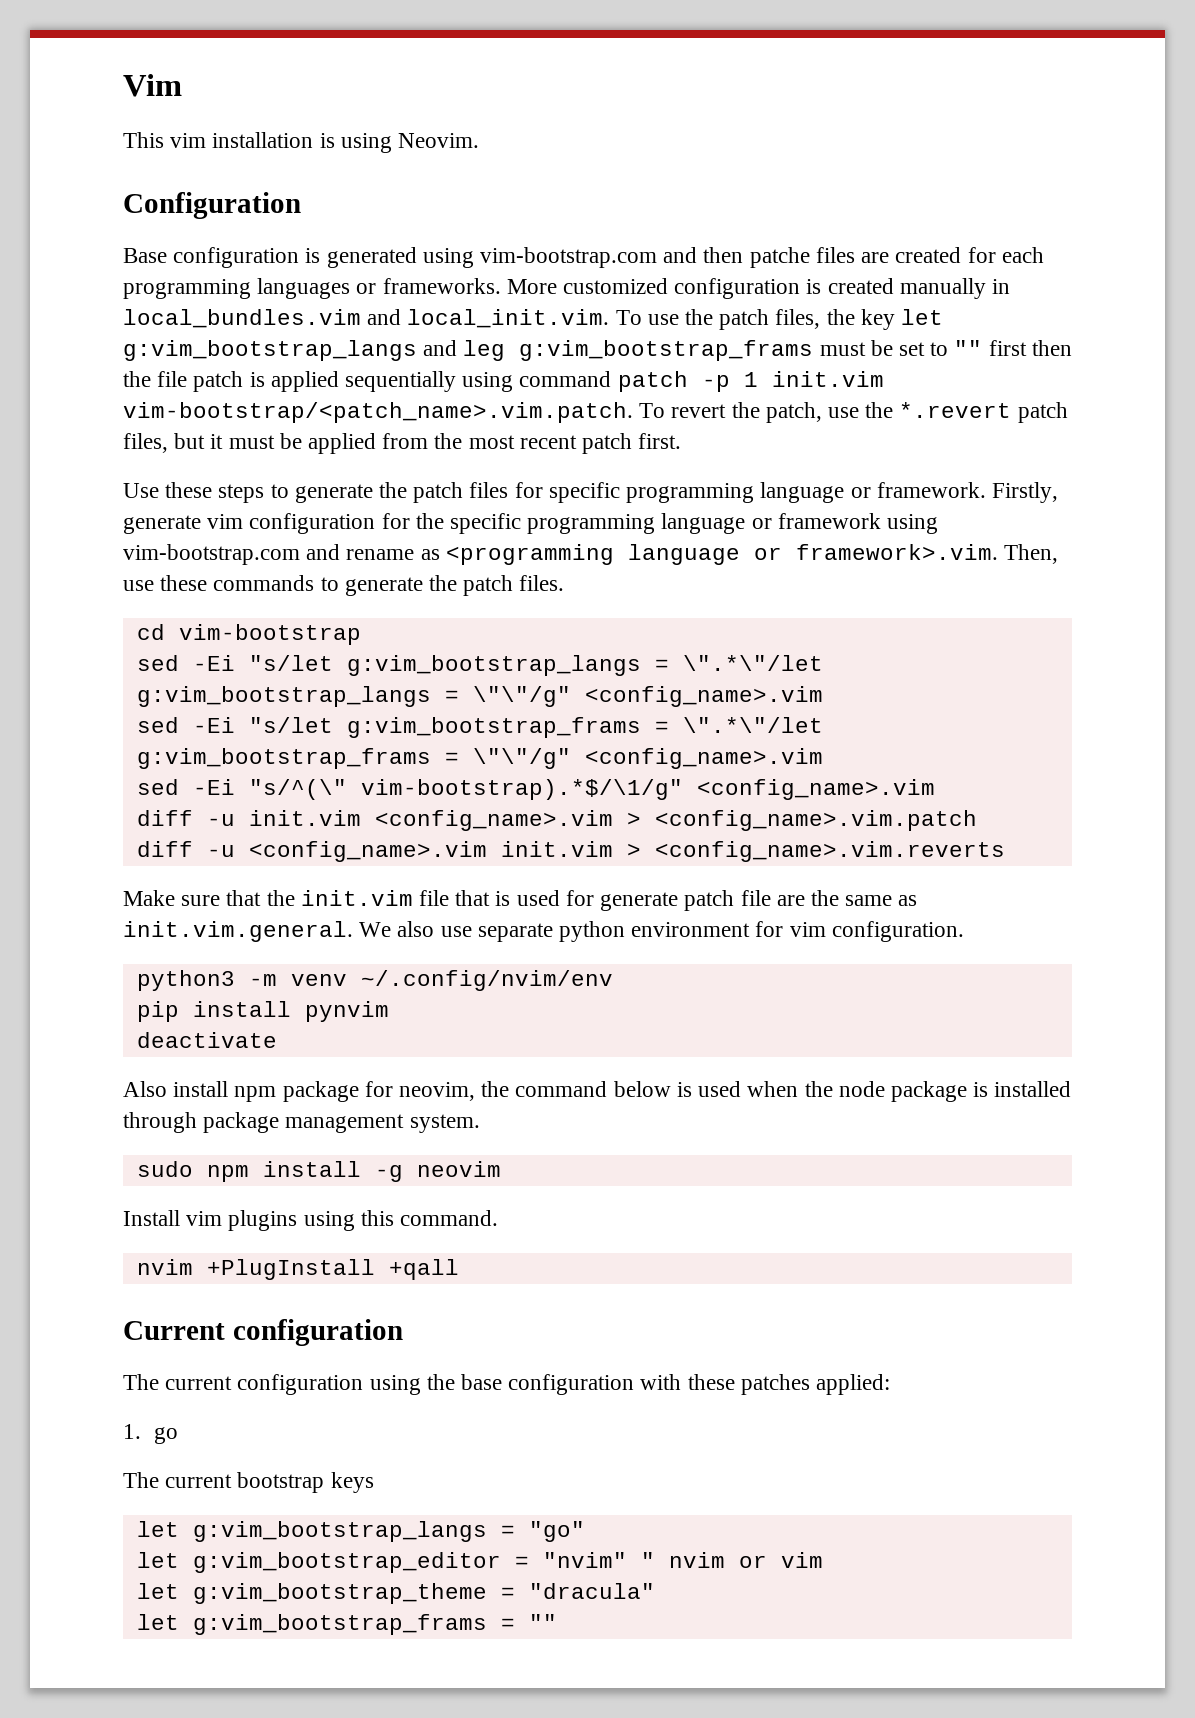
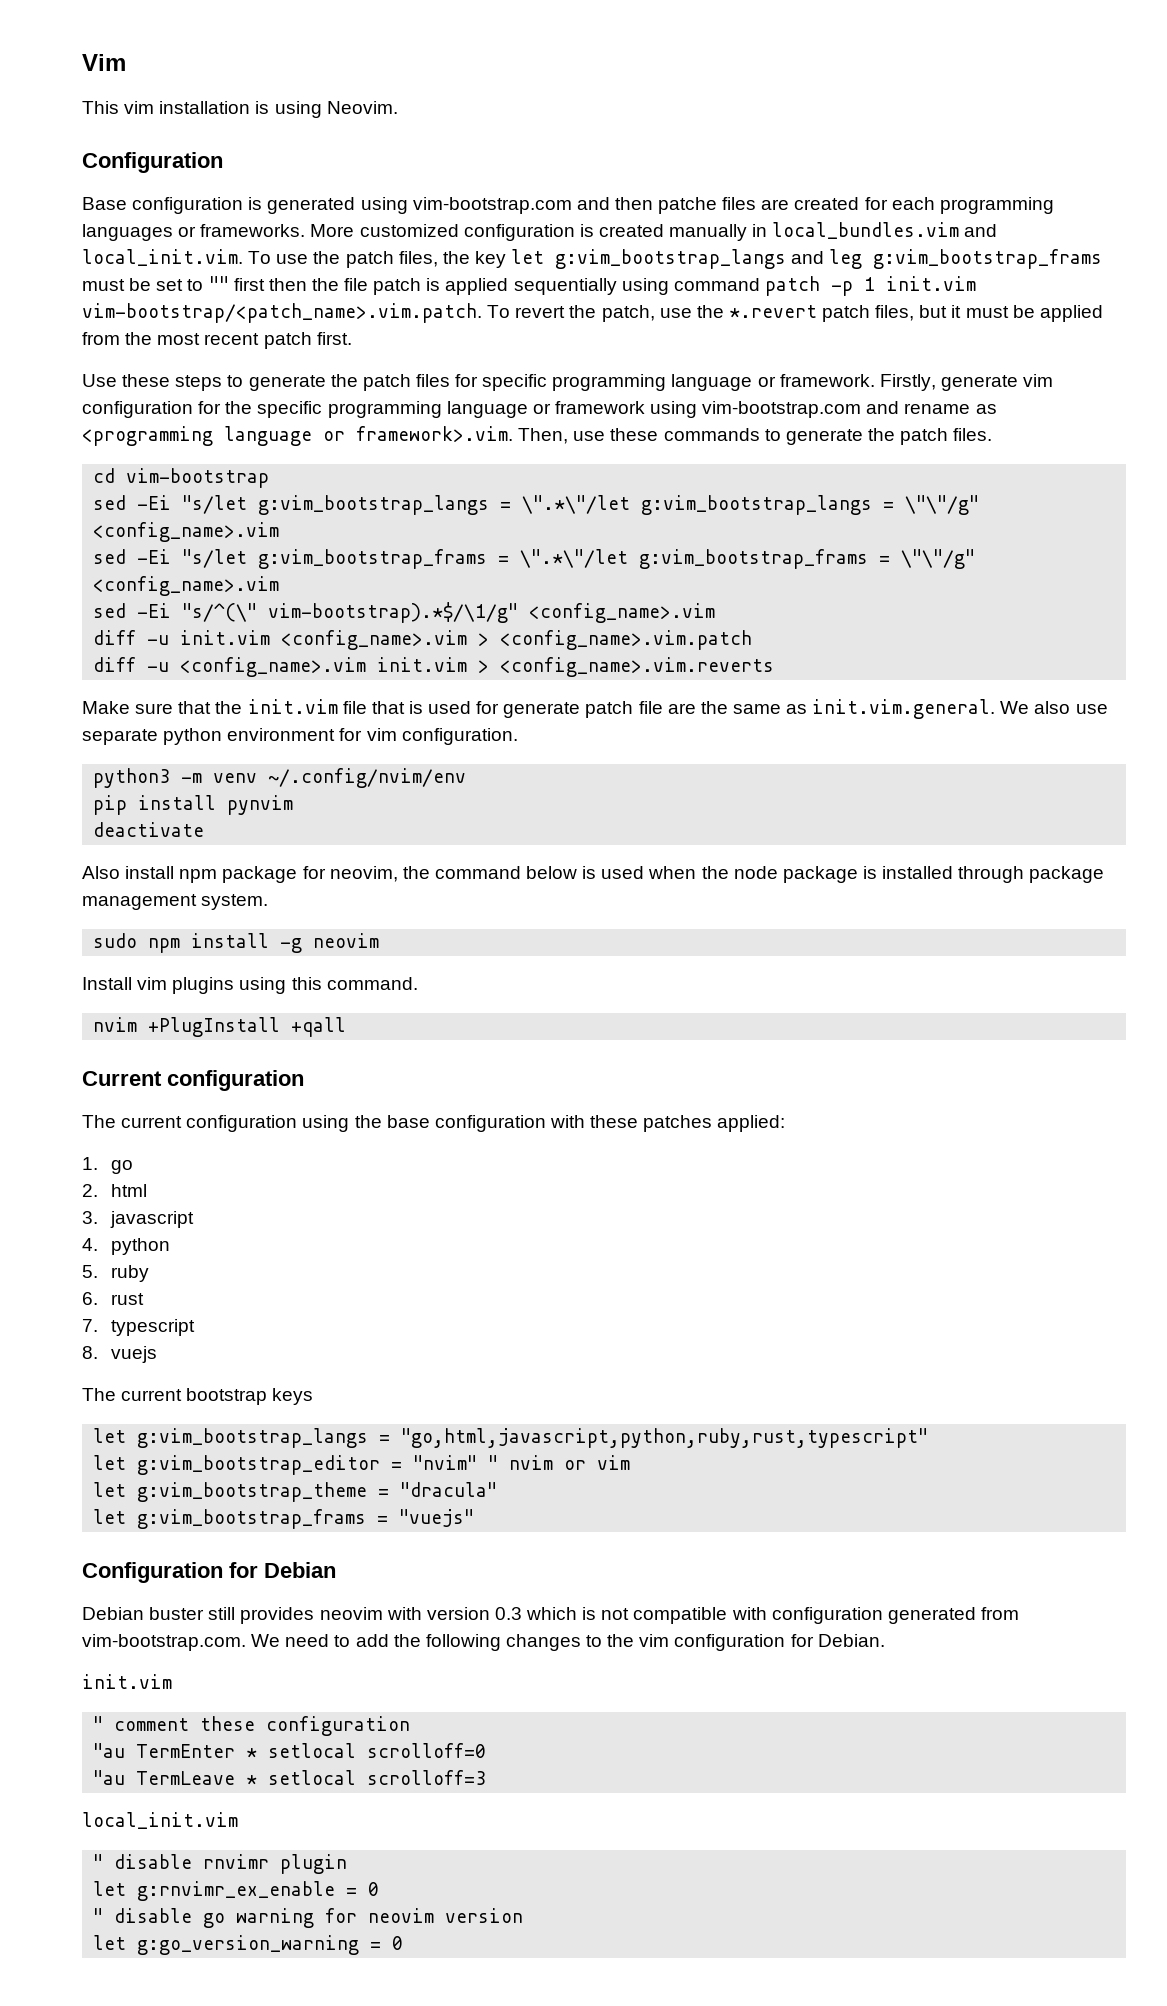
(179, 1435) none -> [82,1184,147,1197] [82,1211,194,1228] [82,1238,170,1255] [82,1265,149,1282] [82,1292,144,1305] [82,1319,195,1336] [82,1346,157,1363] // 2. html // 3. javascript // 4. python // 5. ruby // 6. rust // 7. typescript // 8. vuejs
[528,1521,585,1542] "go" -> [401,1428,929,1448] "go,html,javascript,python,ruby,rust,typescript"
[528,1614,557,1630] "" -> [399,1509,475,1527] [82,1562,336,1583] [82,1607,1019,1624] [82,1634,885,1651] [82,1674,172,1689] [93,1716,411,1736] [93,1743,487,1758] [93,1770,487,1785] [82,1812,238,1829] [93,1854,348,1874] [93,1881,380,1901] [93,1908,524,1928] [93,1935,404,1955] "vuejs" // Configuration for Debian // Debian buster still provides neovim with version 0.3 which is not compatible with configuration generated from vim-bootstrap.com. We need to add the following changes to the vim configuration for Debian. // init.vim // " comment these configuration // "au TermEnter * setlocal scrolloff=0 // "au TermLeave * setlocal scrolloff=3 // local_init.vim // " disable rnvimr plugin // let g:rnvimr_ex_enable = 0 // " disable go warning for neovim version // let g:go_version_warning = 0

